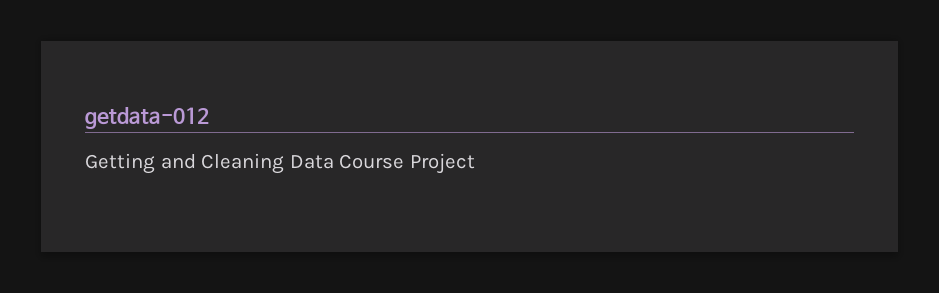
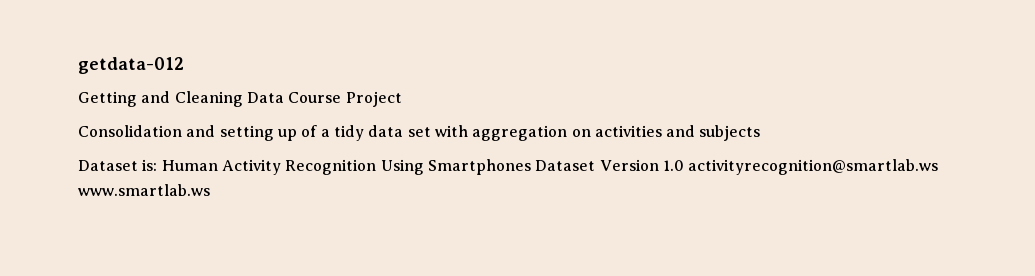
(475, 163) none -> [78,125,761,141] [78,159,939,175] [78,184,210,196] // Consolidation and setting up of a tidy data set with aggregation on activities and subjects // Dataset is: Human Activity Recognition Using Smartphones Dataset Version 1.0 activityrecognition@smartlab.ws www.smartlab.ws

